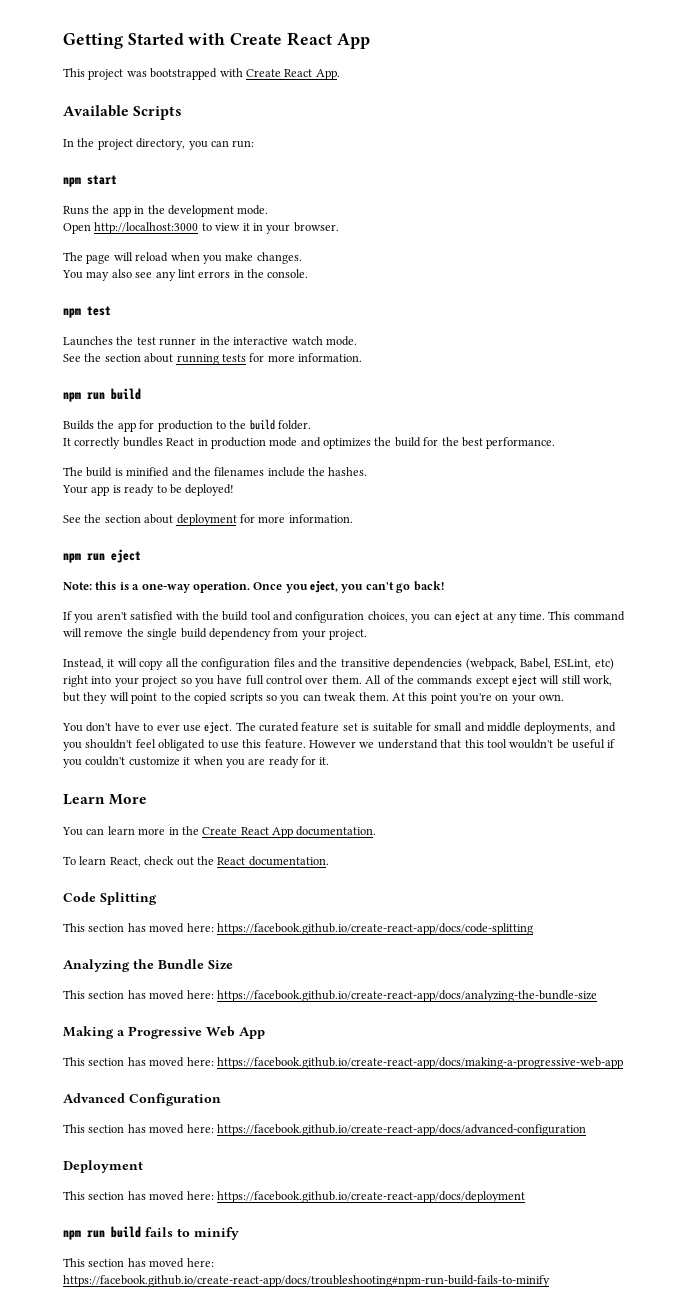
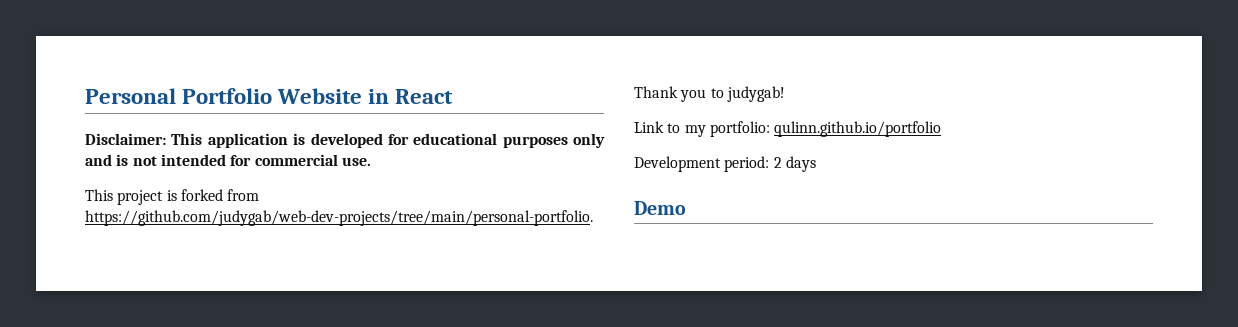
[63,32,370,49] [63,68,340,80] [63,105,183,120] [63,138,255,150] [63,175,117,187] [63,205,269,217] [63,222,339,234] [63,252,302,264] [62,269,309,281] [63,306,111,318] [63,336,357,346] [63,353,362,365] [63,388,141,402] [63,419,311,432] [63,437,556,449] [63,467,368,477] [62,484,235,496] [63,514,353,526] [63,549,141,563] [63,580,444,593] [63,611,625,623] [63,628,367,640] [63,658,614,670] [63,675,613,687] [63,692,565,704] [62,722,616,734] [63,739,616,751] [63,756,330,768] [63,794,148,805] [62,826,377,838] [63,856,329,867] [63,892,157,905] [63,923,533,935] [63,959,233,972] [63,990,597,1002] [63,1026,265,1039] [63,1057,623,1069] [63,1093,221,1106] [63,1124,586,1136] [63,1160,143,1173] [63,1191,525,1203] [63,1226,239,1240] [63,1258,214,1268] [63,1275,550,1287] Getting Started with Create React App // This project was bootstrapped with Create React App. // Available Scripts // In the project directory, you can run: // npm start // Runs the app in the development mode. // Open http://localhost:3000 to view it in your browser. // The page will reload when you make changes. // You may also see any lint errors in the console. // npm test // Launches the test runner in the interactive watch mode. // See the section about running tests for more information. // npm run build // Builds the app for production to the build folder. // It correctly bundles React in production mode and optimizes the build for the best performance. // The build is minified and the filenames include the hashes. // Your app is ready to be deployed! // See the section about deployment for more information. // npm run eject // Note: this is a one-way operation. Once you eject, you can't go back! // If you aren't satisfied with the build tool and configuration choices, you can eject at any time. This command will remove the single build dependency from your project. // Instead, it will copy all the configuration files and the transitive dependencies (webpack, Babel, ESLint, etc) right into your project so you have full control over them. All of the commands except eject will still work, but they will point to the copied scripts so you can tweak them. At this point you're on your own. // You don't have to ever use eject. The curated feature set is suitable for small and middle deployments, and you shouldn't feel obligated to use this feature. However we understand that this tool wouldn't be useful if you couldn't customize it when you are ready for it. // Learn More // You can learn more in the Create React App documentation. // To learn React, check out the React documentation. // Code Splitting // This section has moved here: https://facebook.github.io/create-react-app/docs/code-splitting // Analyzing the Bundle Size // This section has moved here: https://facebook.github.io/create-react-app/docs/analyzing-the-bundle-size // Making a Progressive Web App // This section has moved here: https://facebook.github.io/create-react-app/docs/making-a-progressive-web-app // Advanced Configuration // This section has moved here: https://facebook.github.io/create-react-app/docs/advanced-configuration // Deployment // This section has moved here: https://facebook.github.io/create-react-app/docs/deployment // npm run build fails to minify // This section has moved here: https://facebook.github.io/create-react-app/docs/troubleshooting#npm-run-build-fails-to-minify -> [85,88,454,104] [85,133,605,148] [85,154,371,166] [85,189,260,205] [85,210,593,226] [634,86,785,102] [634,121,942,137] [634,156,816,172] [634,201,686,215] Personal Portfolio Website in React // Disclaimer: This application is developed for educational purposes only and is not intended for commercial use. // This project is forked from https://github.com/judygab/web-dev-projects/tree/main/personal-portfolio. Thank you to judygab! // Link to my portfolio: qulinn.github.io/portfolio // Development period: 2 days // Demo

